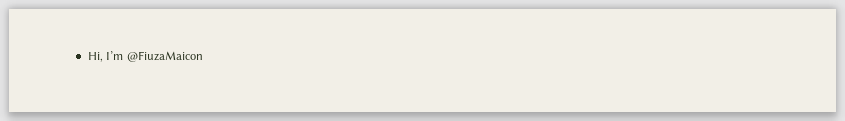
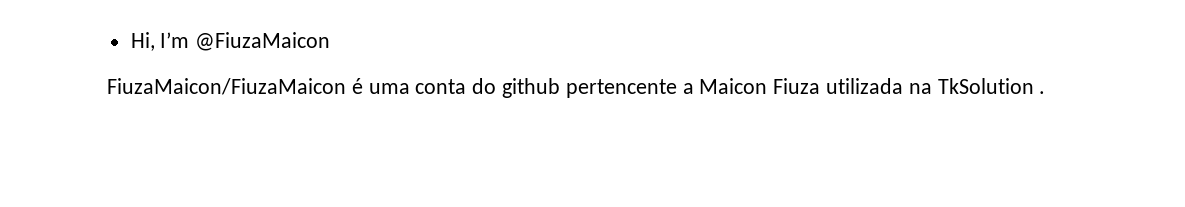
(203, 56) none -> [107,78,1046,98] // FiuzaMaicon/FiuzaMaicon é uma conta do github pertencente a Maicon Fiuza utilizada na TkSolution .

